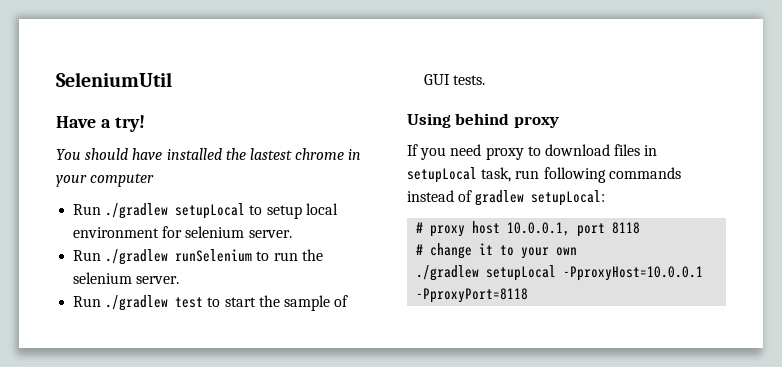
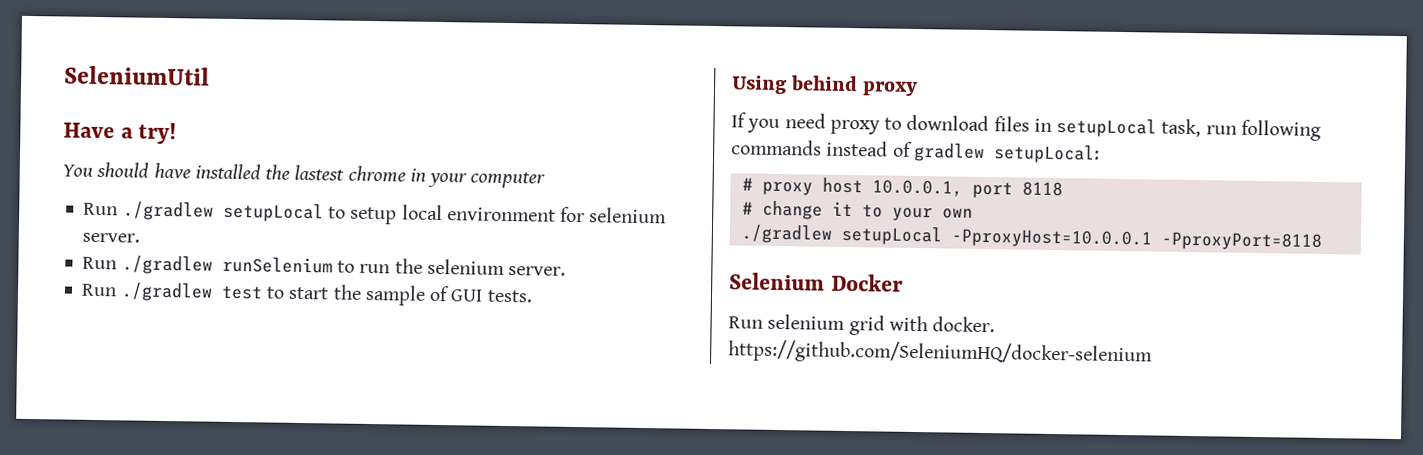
(529, 295) none -> [729,272,903,292] [728,313,996,336] [728,339,1153,367] // Selenium Docker // Run selenium grid with docker. https://github.com/SeleniumHQ/docker-selenium

